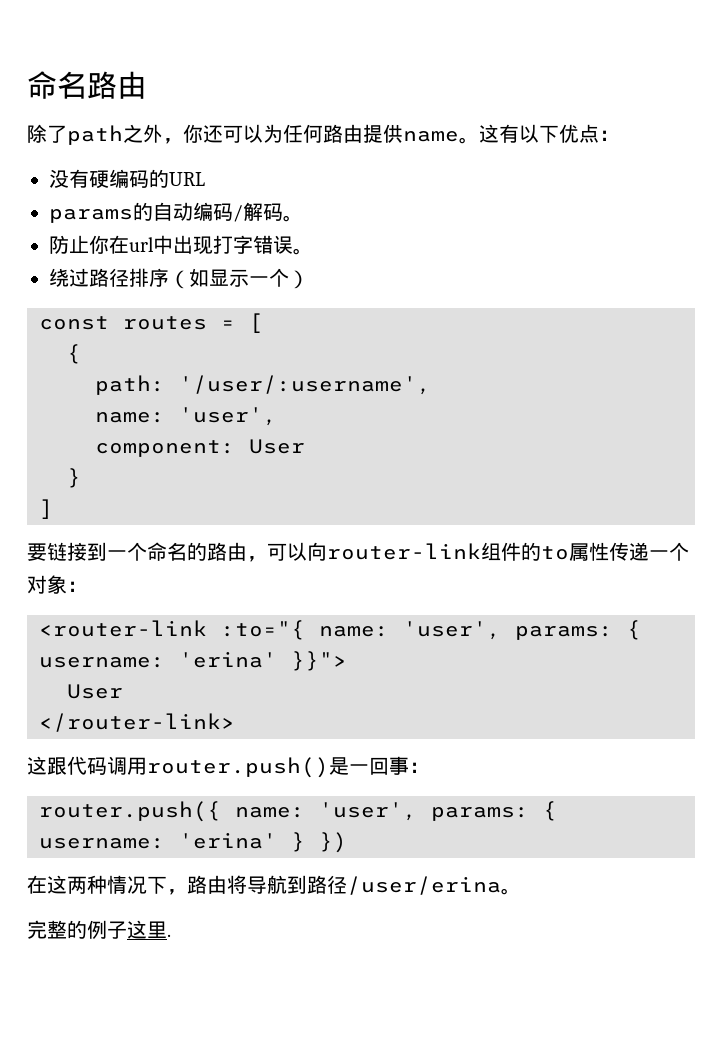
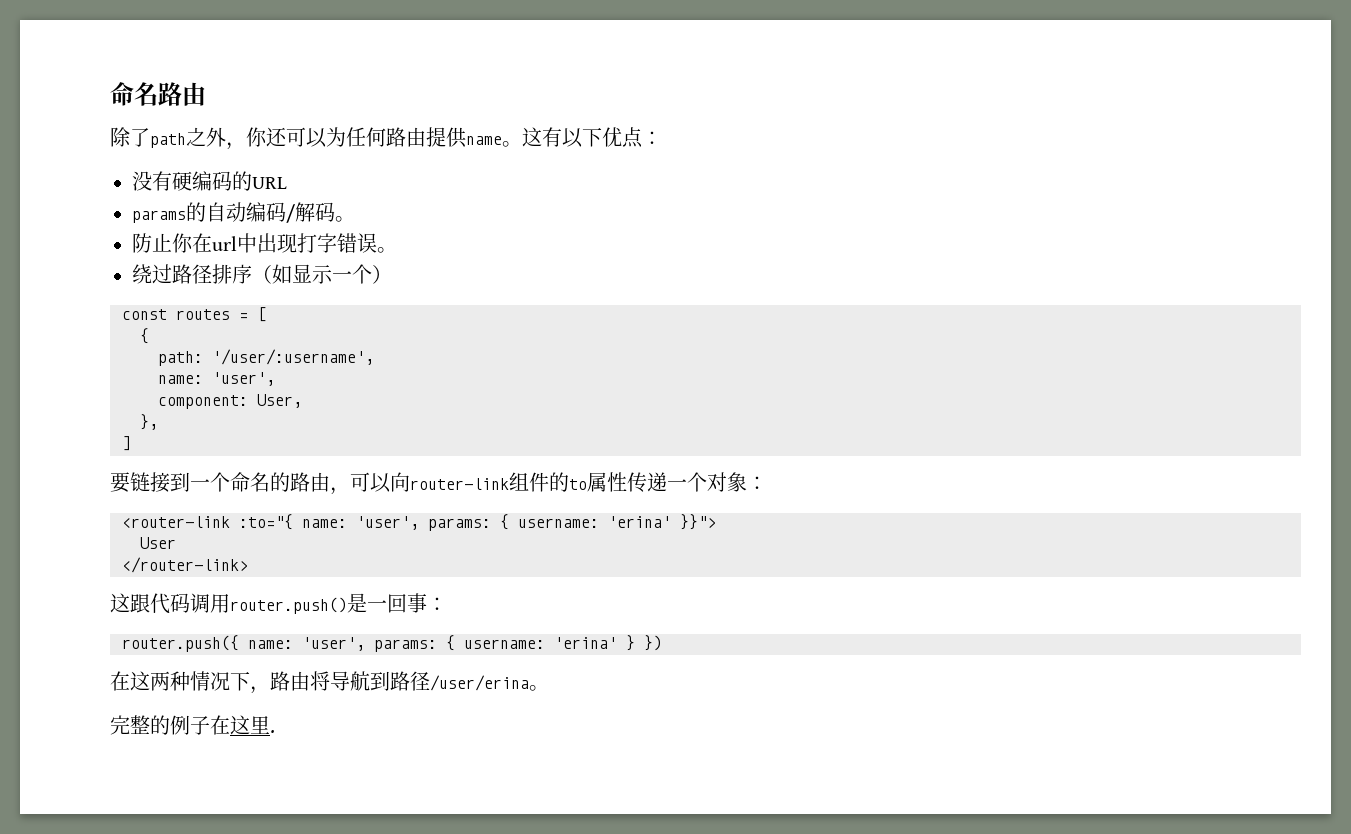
[249,439,305,454] [67,468,81,488] User // } -> [257,394,302,408] [140,414,158,430] User, // },
(127, 930) none -> [210,715,230,735] 在

